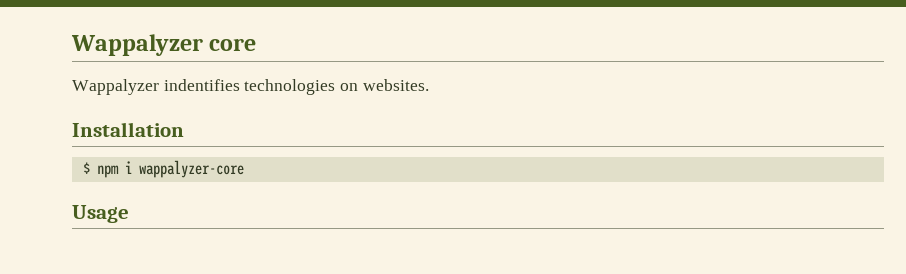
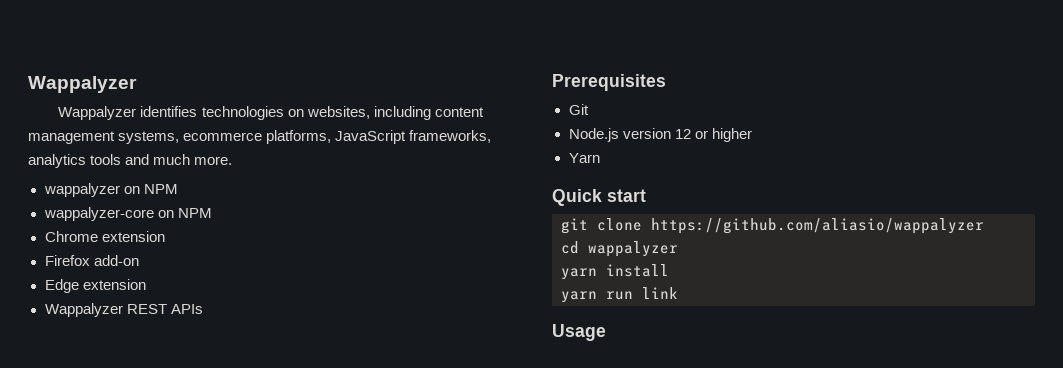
[71,34,257,56] [72,79,240,95] Wappalyzer core // Wappalyzer indentifies -> [28,76,137,93] [58,106,198,120] Wappalyzer // Wappalyzer identifies
[362,79,429,91] [72,122,184,137] [82,160,244,178] websites. // Installation // $ npm i wappalyzer-core -> [306,106,484,120] [28,130,492,144] [28,154,233,168] [43,183,178,197] [43,207,212,221] [44,231,165,242] [44,255,139,266] [44,279,146,293] [44,303,203,317] [552,74,666,91] [568,104,589,115] [568,128,752,142] [568,153,600,163] [552,189,646,206] [561,218,984,234] [561,241,678,257] [561,264,669,280] [561,287,678,303] websites, including content management systems, ecommerce platforms, JavaScript frameworks, analytics tools and much more. // wappalyzer on NPM // wappalyzer-core on NPM // Chrome extension // Firefox add-on // Edge extension // Wappalyzer REST APIs // Prerequisites // Git // Node.js version 12 or higher // Yarn // Quick start // git clone https://github.com/aliasio/wappalyzer // cd wappalyzer // yarn install // yarn run link

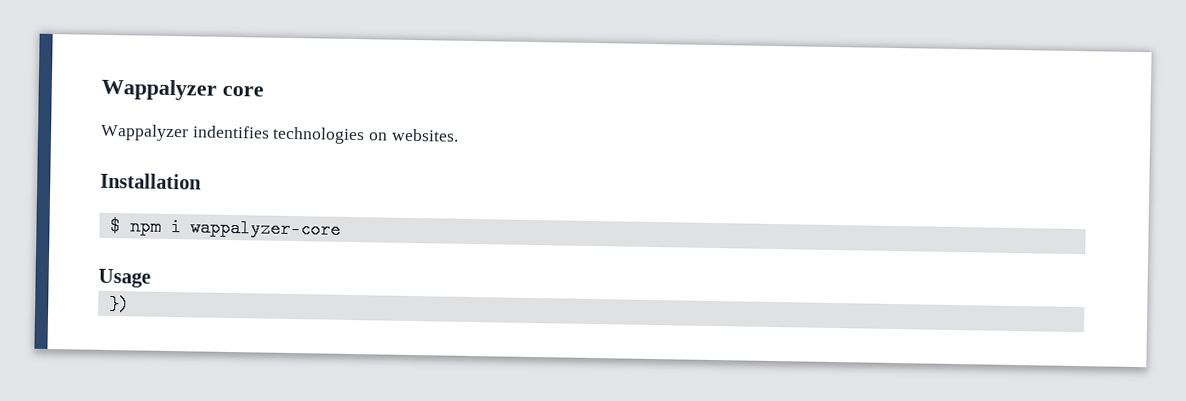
[28,76,137,93] [58,106,198,120] Wappalyzer // Wappalyzer identifies -> [101,78,264,101] [100,123,270,142] Wappalyzer core // Wappalyzer indentifies
[306,106,484,120] [28,130,492,144] [28,154,233,168] [43,183,178,197] [43,207,212,221] [44,231,165,242] [44,255,139,266] [44,279,146,293] [44,303,203,317] [552,74,666,91] [568,104,589,115] [568,128,752,142] [568,153,600,163] [552,189,646,206] [561,218,984,234] [561,241,678,257] [561,264,669,280] [561,287,678,303] websites, including content management systems, ecommerce platforms, JavaScript frameworks, analytics tools and much more. // wappalyzer on NPM // wappalyzer-core on NPM // Chrome extension // Firefox add-on // Edge extension // Wappalyzer REST APIs // Prerequisites // Git // Node.js version 12 or higher // Yarn // Quick start // git clone https://github.com/aliasio/wappalyzer // cd wappalyzer // yarn install // yarn run link -> [390,128,459,142] [100,172,202,190] [109,216,341,239] websites. // Installation // $ npm i wappalyzer-core
(606, 332) none -> [108,294,130,314] // })

